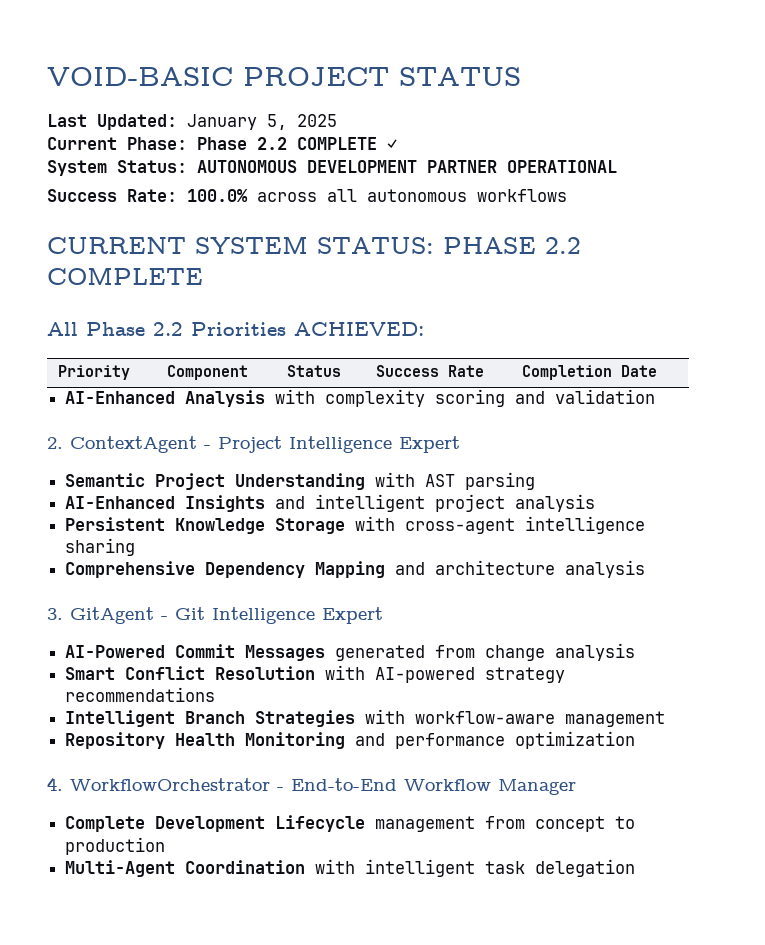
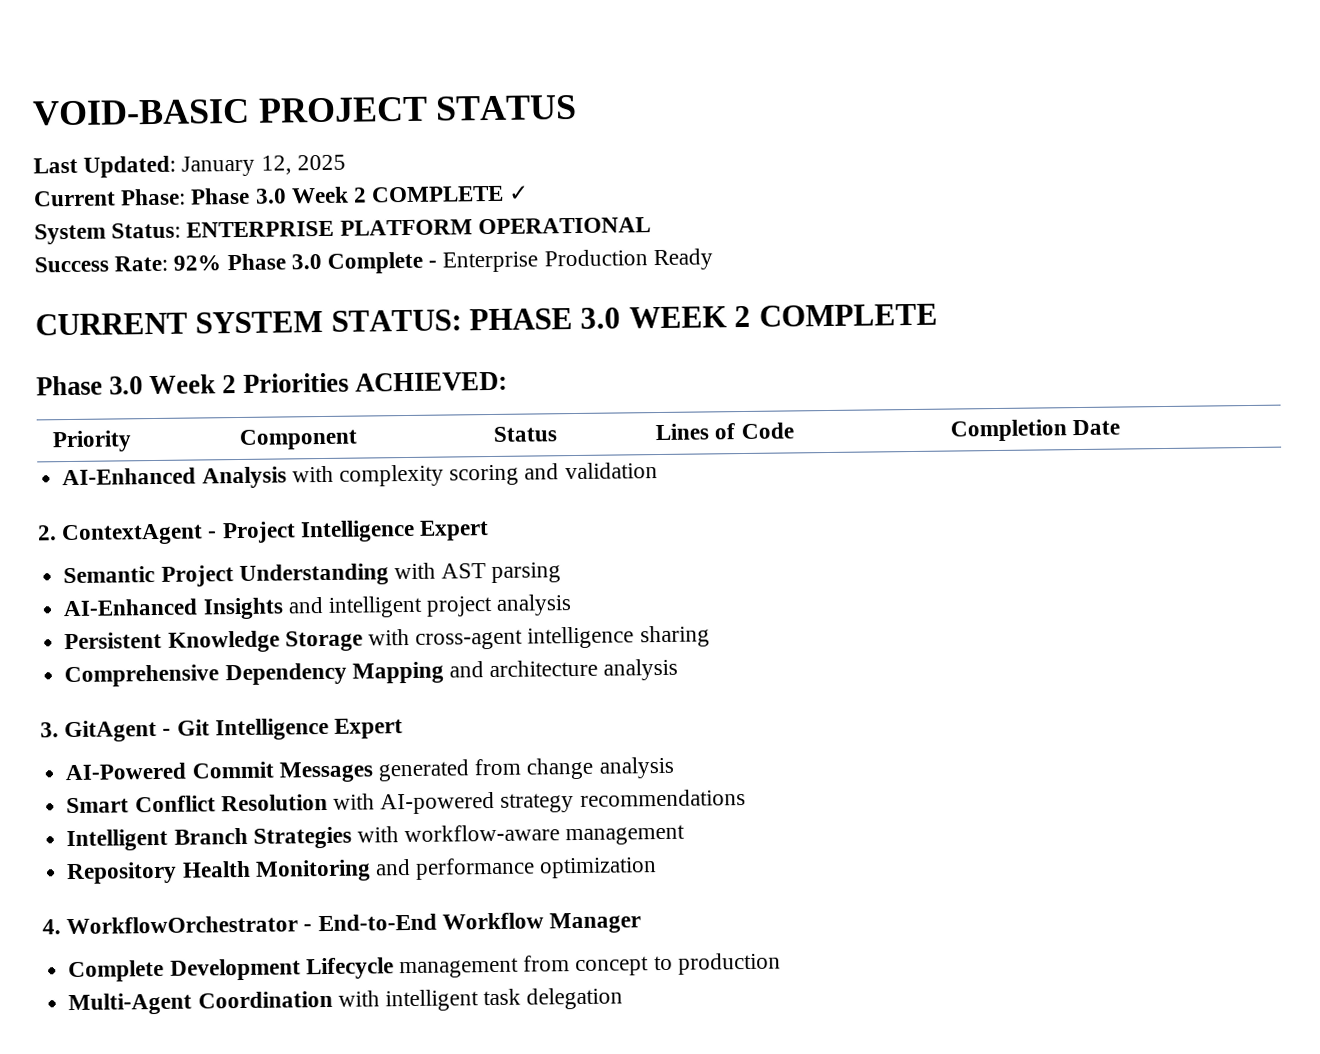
[267,114,287,130] 5, -> [260,155,292,175] 12,
[257,137,287,150] 2.2 -> [254,186,368,204] 3.0 Week 2
[197,160,497,173] AUTONOMOUS DEVELOPMENT PARTNER -> [186,219,473,238] ENTERPRISE PLATFORM
[187,189,567,202] [47,236,581,254] [47,267,203,285] [47,322,183,336] 100.0% across all autonomous workflows // CURRENT SYSTEM STATUS: PHASE 2.2 COMPLETE // All Phase 2.2 -> [173,248,713,274] [35,303,938,336] [36,374,237,396] 92% Phase 3.0 Complete - Enterprise Production Ready // CURRENT SYSTEM STATUS: PHASE 3.0 WEEK 2 COMPLETE // Phase 3.0 Week 2
[376,365,485,377] Success Rate -> [655,422,794,441] Lines of Code

